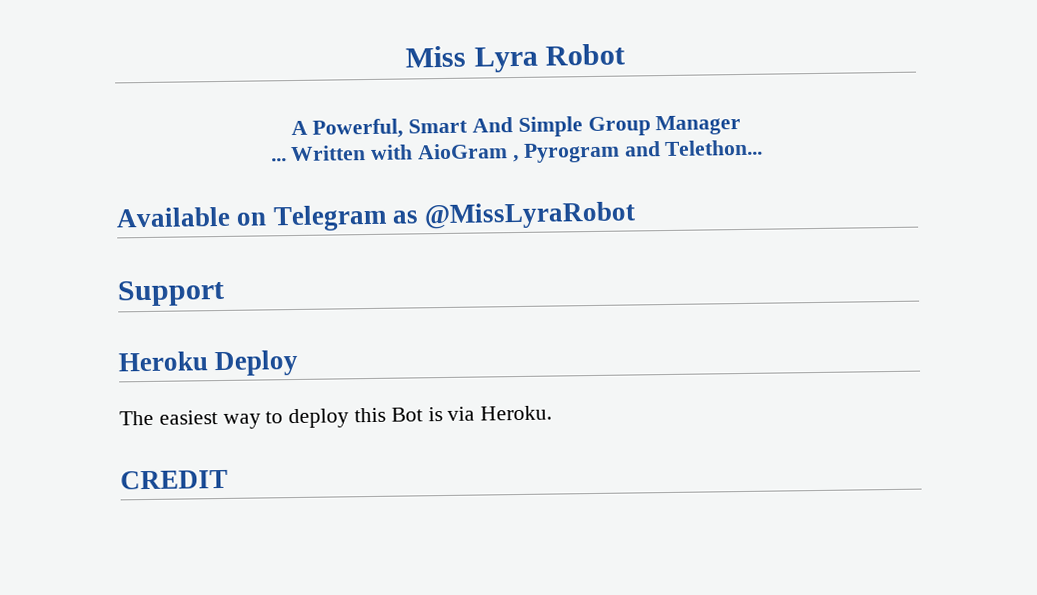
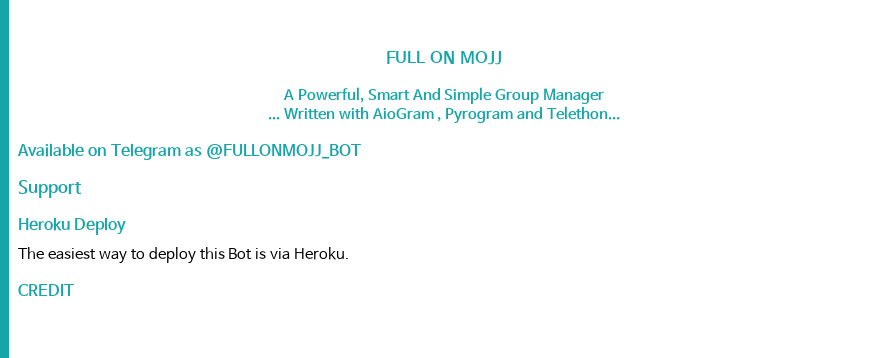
[405,43,625,73] Miss Lyra Robot -> [386,51,502,65] FULL ON MOJJ
[424,201,637,230] @MissLyraRobot -> [206,144,362,159] @FULLONMOJJ_BOT

